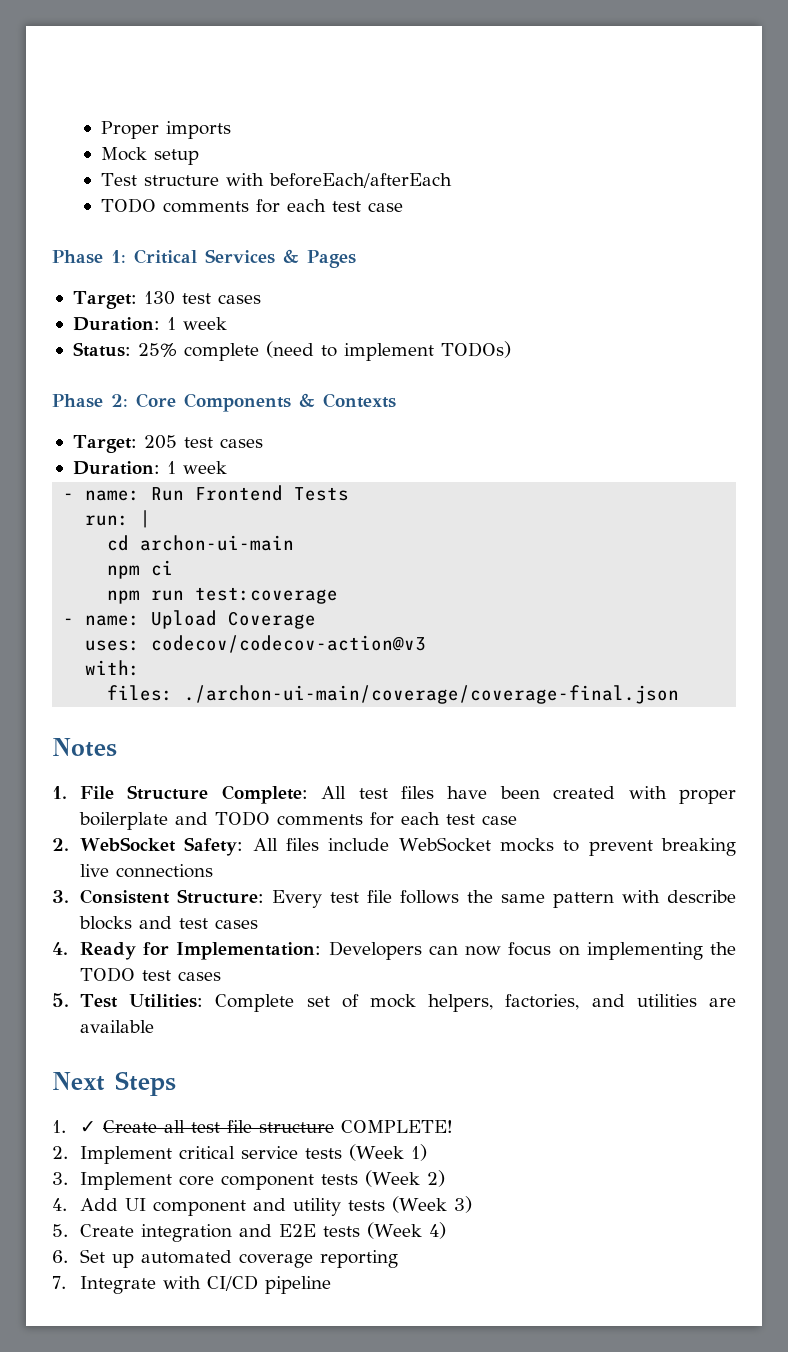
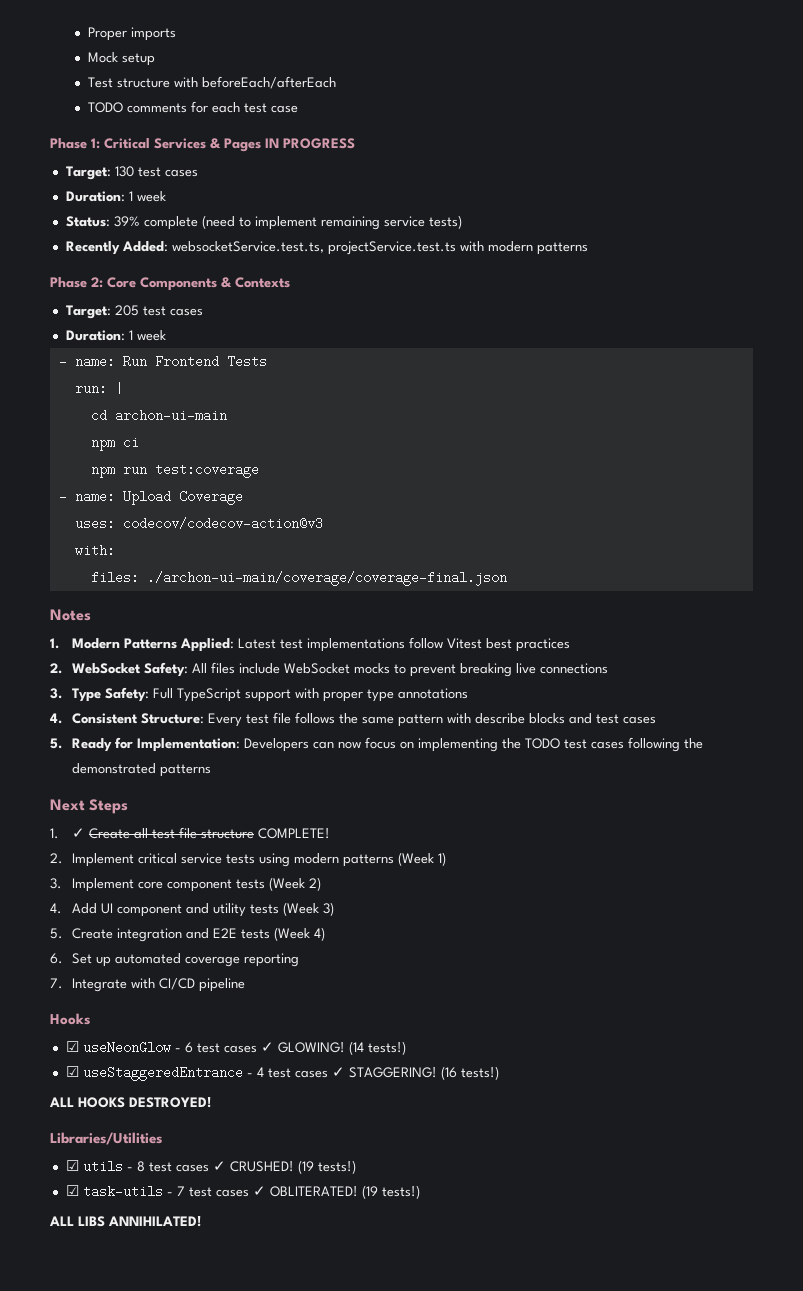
(356, 259) none -> [265,138,355,149] IN PROGRESS
[137,343,177,357] 25% -> [113,216,140,227] 39%
[440,341,511,358] TODOs) -> [320,215,462,230] [65,241,588,255] remaining service tests) // Recently Added: websocketService.test.ts, projectService.test.ts with modern patterns
[80,785,737,804] [79,811,518,830] File Structure Complete: All test files have been created with proper boilerplate and TODO comments for each test case -> [72,637,571,652] Modern Patterns Applied: Latest test implementations follow Vitest best practices
(69, 896) none -> [72,687,469,702] [50,713,62,724] Type Safety: Full TypeScript support with proper type annotations // 4.
[52,942,68,955] 4. -> [50,738,62,749] 5.
[52,993,736,1012] [80,1020,155,1033] // 5. Test Utilities: Complete set of mock helpers, factories, and utilities are available -> [628,737,704,752] [72,763,212,777] following the demonstrated patterns
(343, 1153) none -> [259,853,395,867] using modern patterns
(332, 1285) none -> [50,1013,90,1025] [65,1041,406,1055] [65,1066,499,1081] [49,1097,211,1108] [50,1132,162,1145] [65,1160,356,1174] [65,1185,420,1199] [49,1216,201,1227] // Hooks // ☑ useNeonGlow - 6 test cases ✓ GLOWING! (14 tests!) // ☑ useStaggeredEntrance - 4 test cases ✓ STAGGERING! (16 tests!) // ALL HOOKS DESTROYED! // Libraries/Utilities // ☑ utils - 8 test cases ✓ CRUSHED! (19 tests!) // ☑ task-utils - 7 test cases ✓ OBLITERATED! (19 tests!) // ALL LIBS ANNIHILATED!

